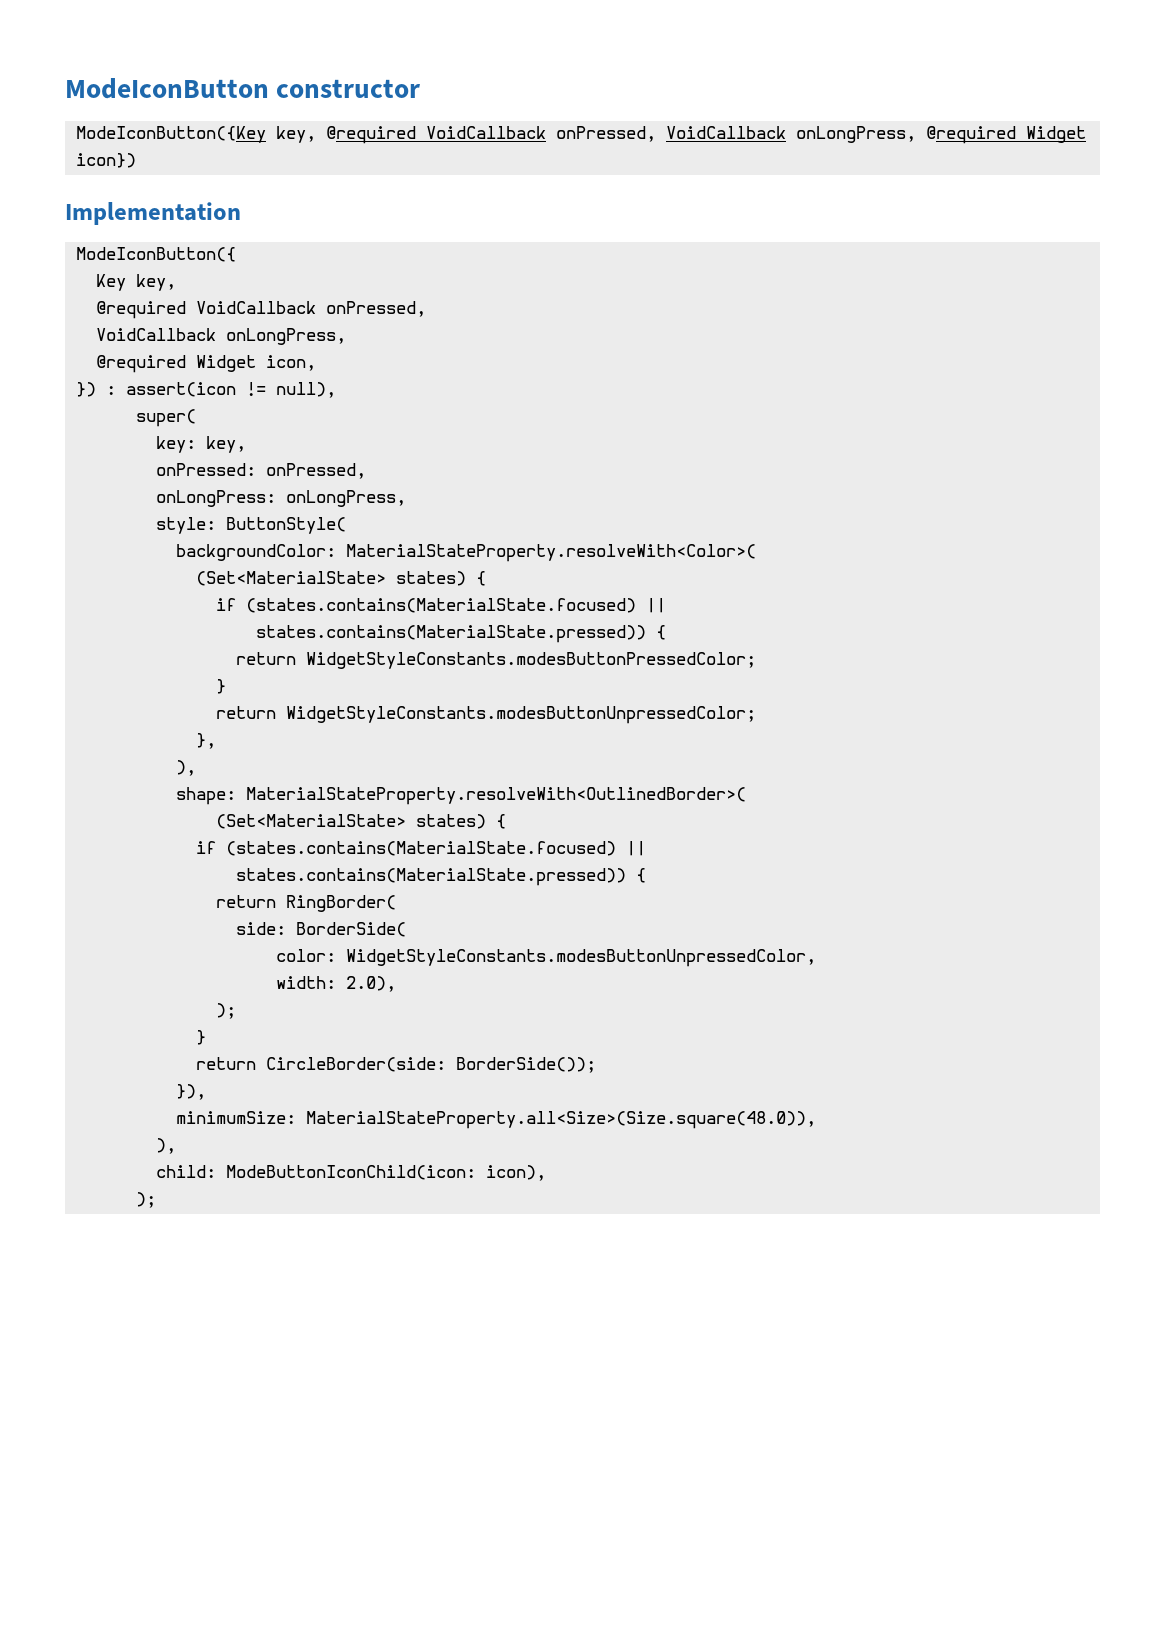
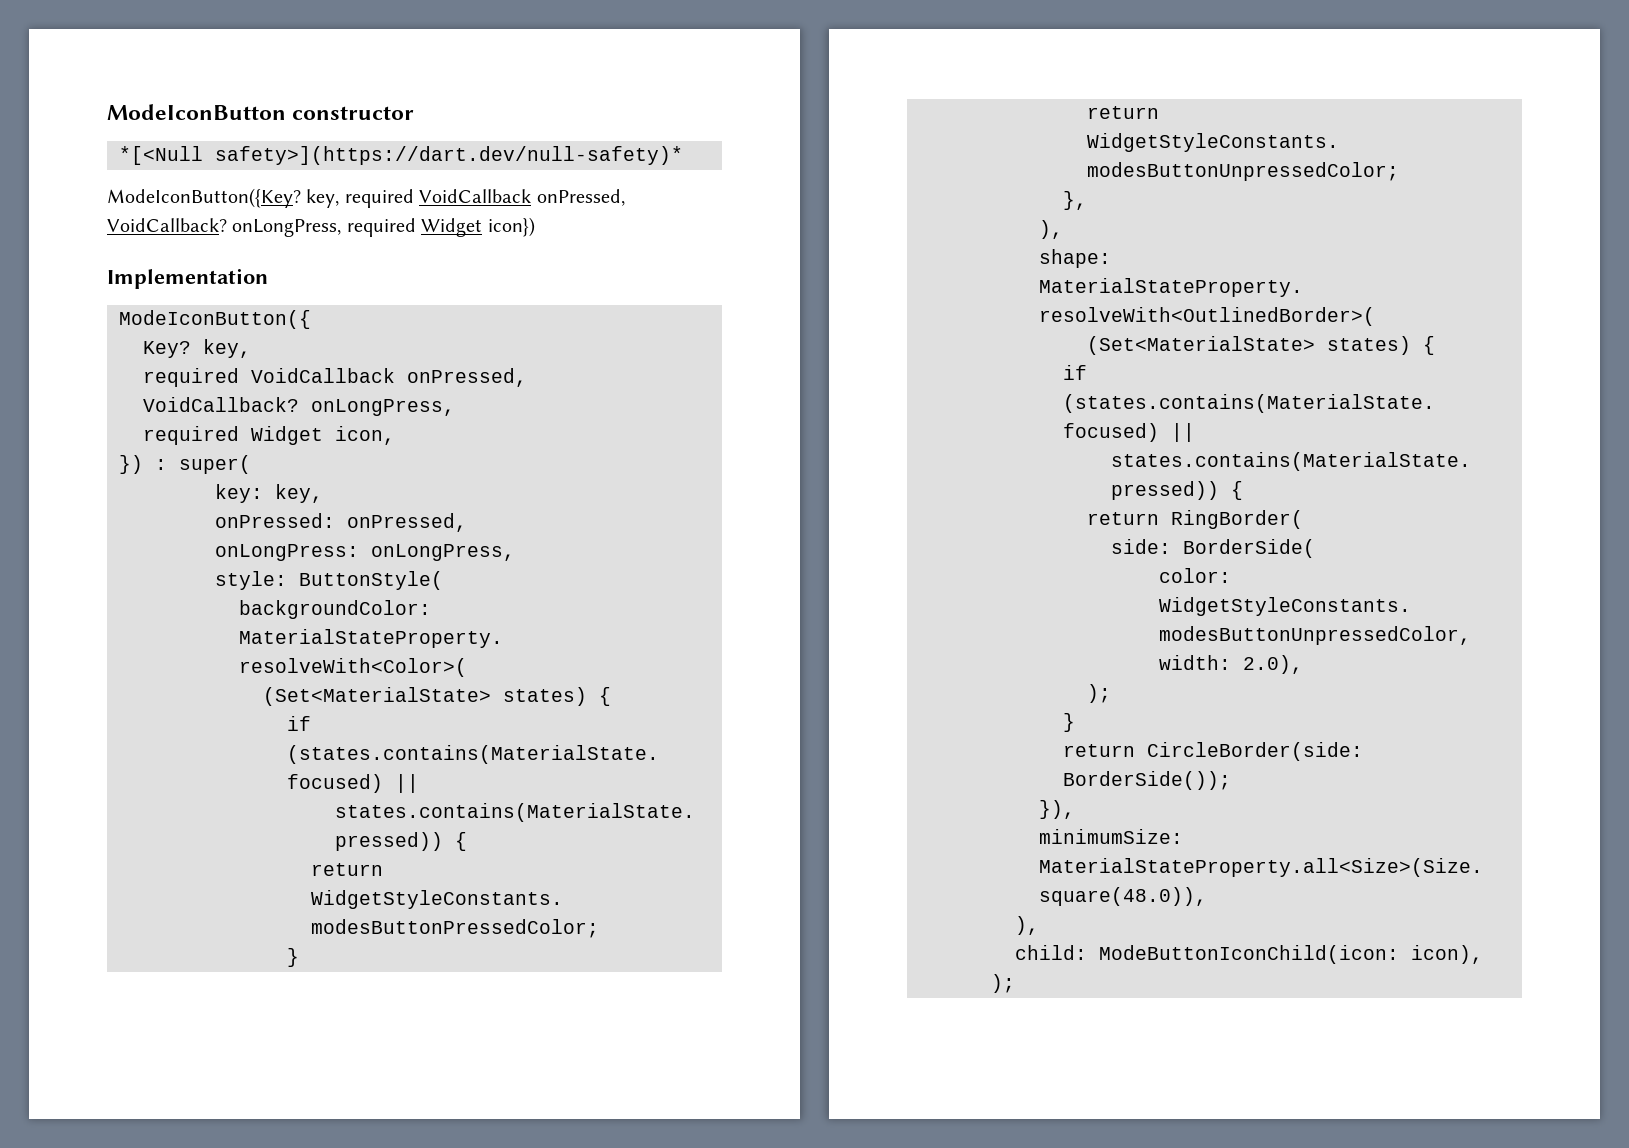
[75,126,1016,144] ModeIconButton({Key key, @required VoidCallback onPressed, VoidCallback onLongPress, @required -> [119,146,683,165] [107,188,625,208] [107,218,416,237] *[<Null safety>](https://dart.dev/null-safety)* // ModeIconButton({Key? key, required VoidCallback onPressed, VoidCallback? onLongPress, required
[95,274,176,291] [95,301,186,319] Key key, // @required -> [143,339,251,358] [143,368,239,387] Key? key, // required
[95,328,346,345] [95,355,186,373] VoidCallback onLongPress, // @required -> [143,397,455,416] [143,426,239,445] VoidCallback? onLongPress, // required
[125,382,336,398] assert(icon != null), // -> (167, 464) none

